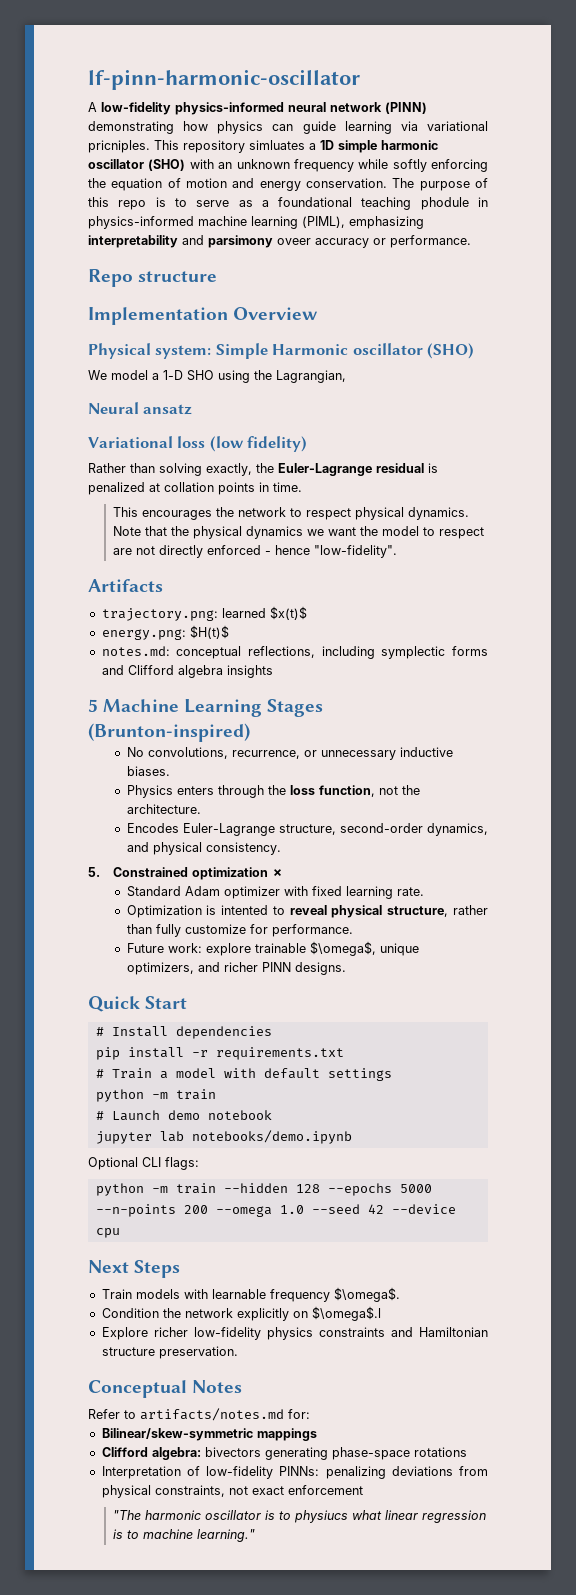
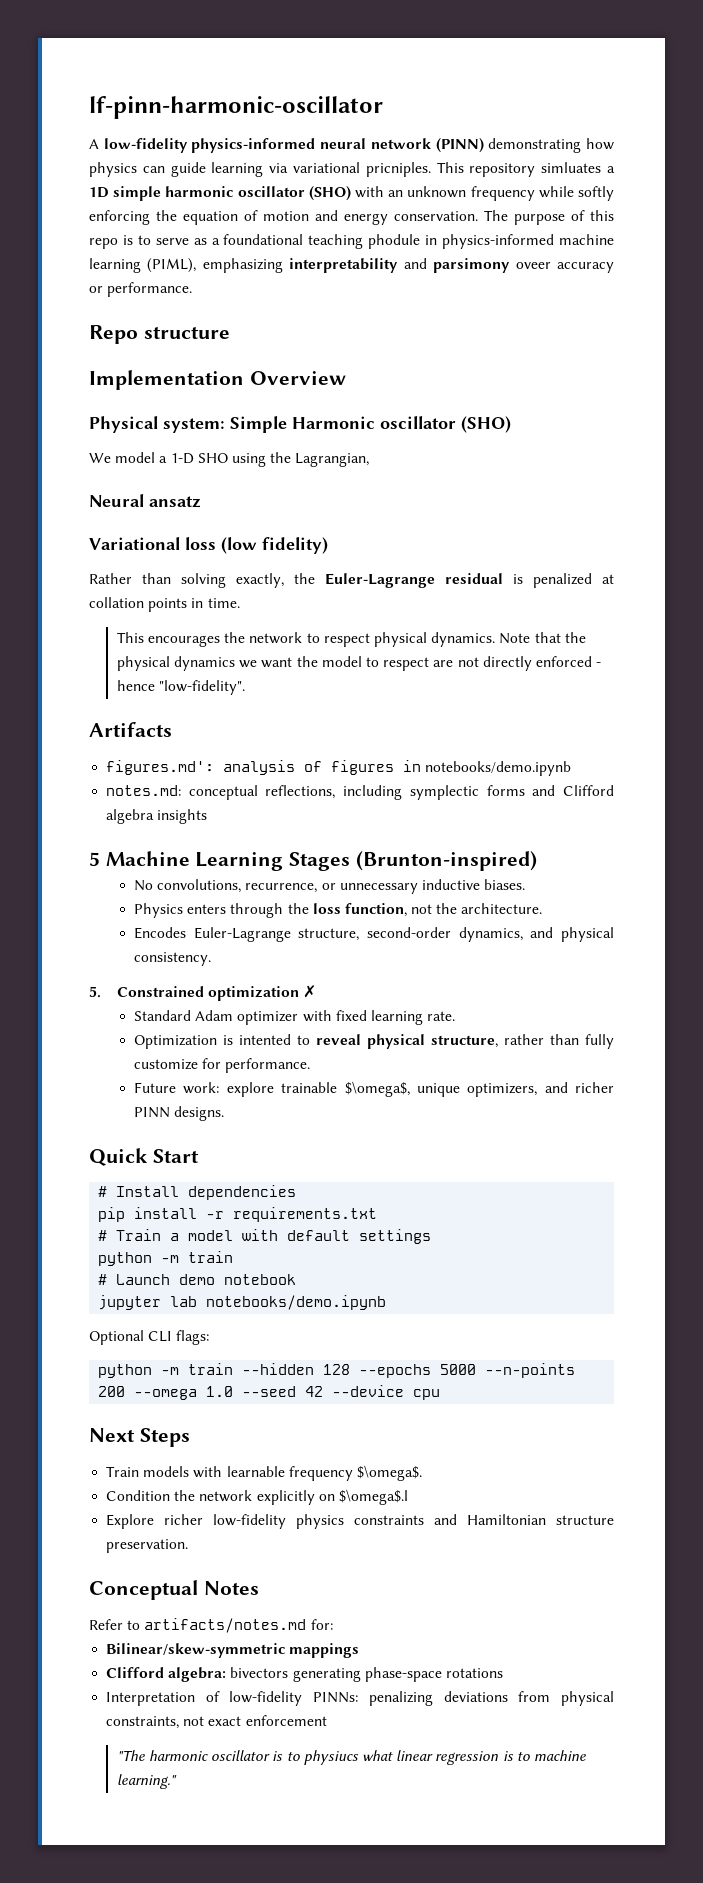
[101,606,307,621] [101,625,229,640] trajectory.png: learned $x(t)$ // energy.png: $H(t)$ -> [106,760,572,776] figures.md': analysis of figures in notebooks/demo.ipynb

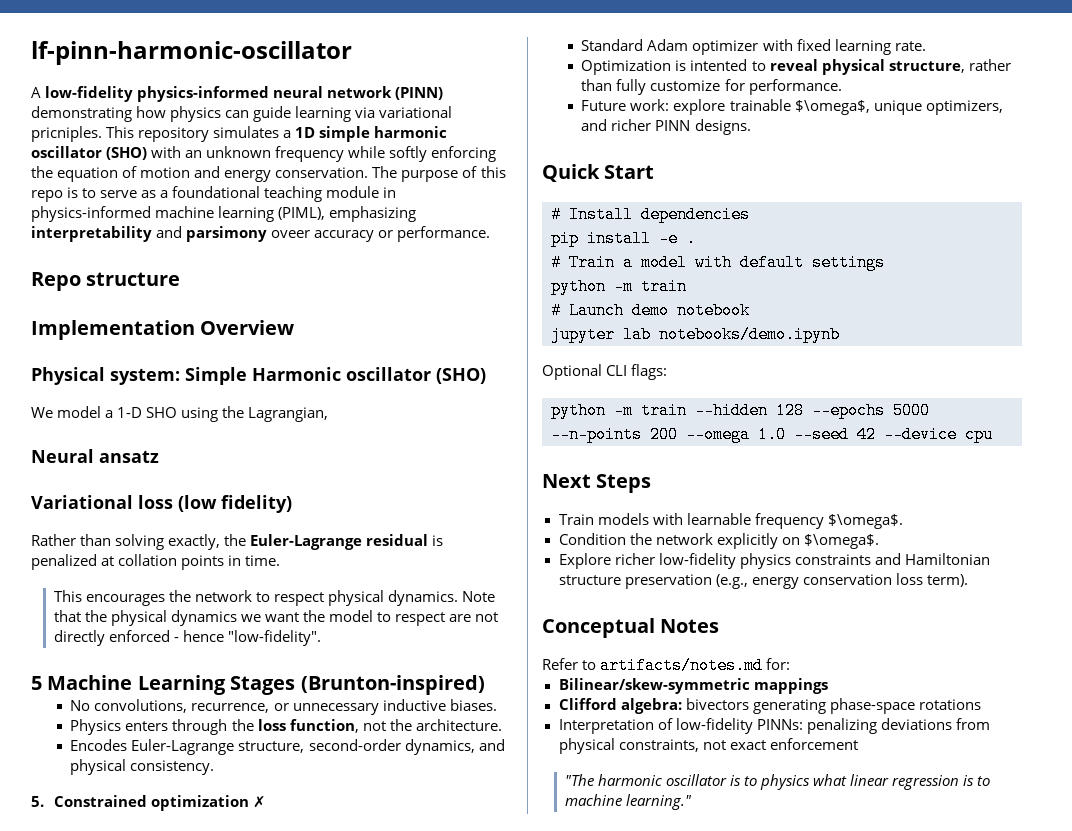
[541,162,602,173] simluates -> [213,126,280,138] simulates
[368,234,421,249] phodule -> [326,186,380,198] module
[89,722,172,737] [106,760,572,776] [106,785,614,800] [106,809,208,824] // Artifacts // figures.md': analysis of figures in notebooks/demo.ipynb // notes.md: conceptual reflections, including symplectic forms and Clifford algebra insights -> (322, 638) none
[206,1207,378,1222] -r requirements.txt -> [659,230,696,247] -e .
[338,1489,408,1505] $\omega$.l -> [803,534,879,549] $\omega$.
[106,1539,189,1553] preservation. -> [624,573,968,589] preservation (e.g., energy conservation loss term).
[303,1750,359,1765] physiucs -> [760,774,811,790] physics

